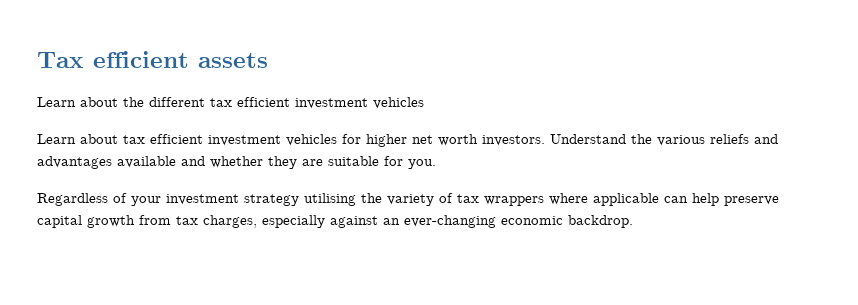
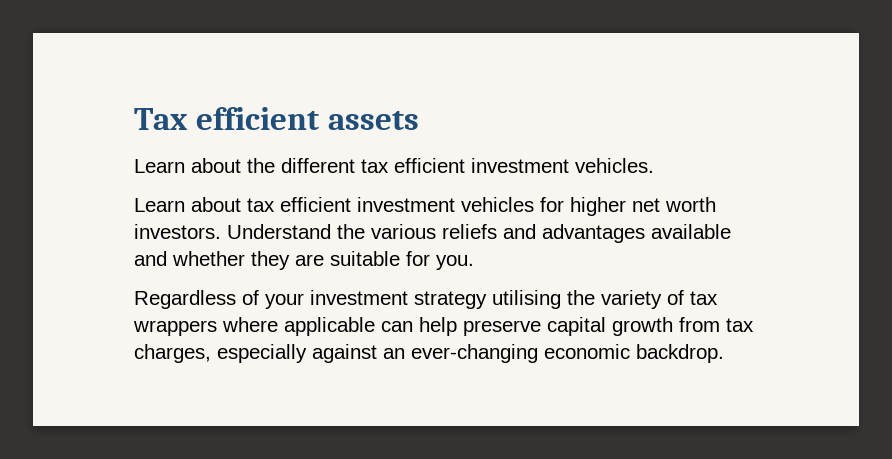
[373,97,424,109] vehicles -> [575,158,654,173] vehicles.

